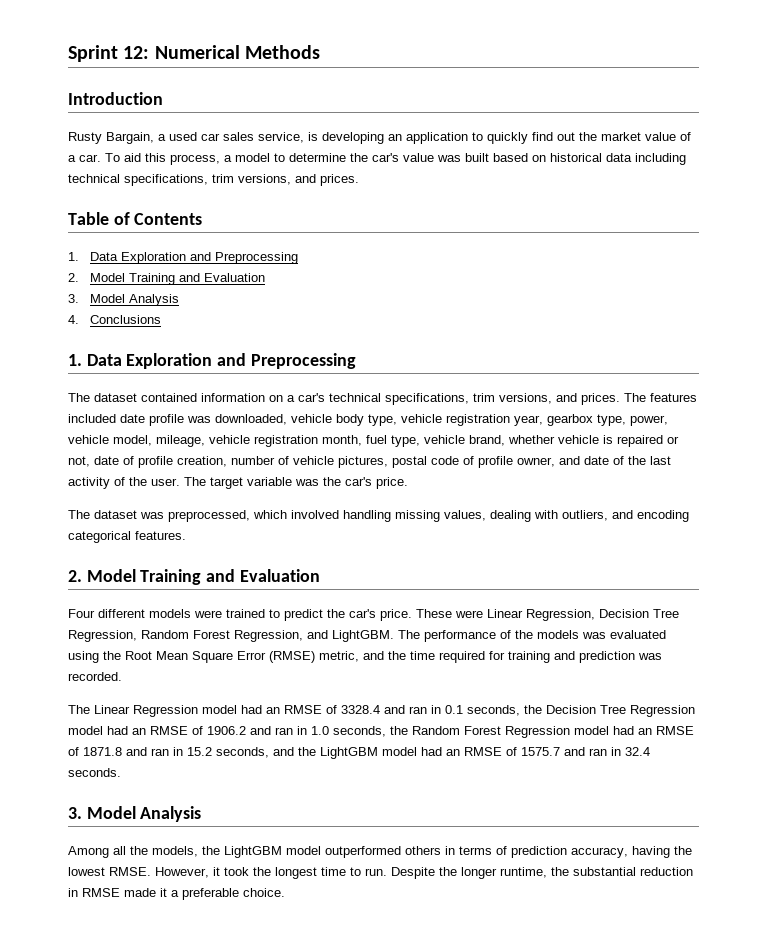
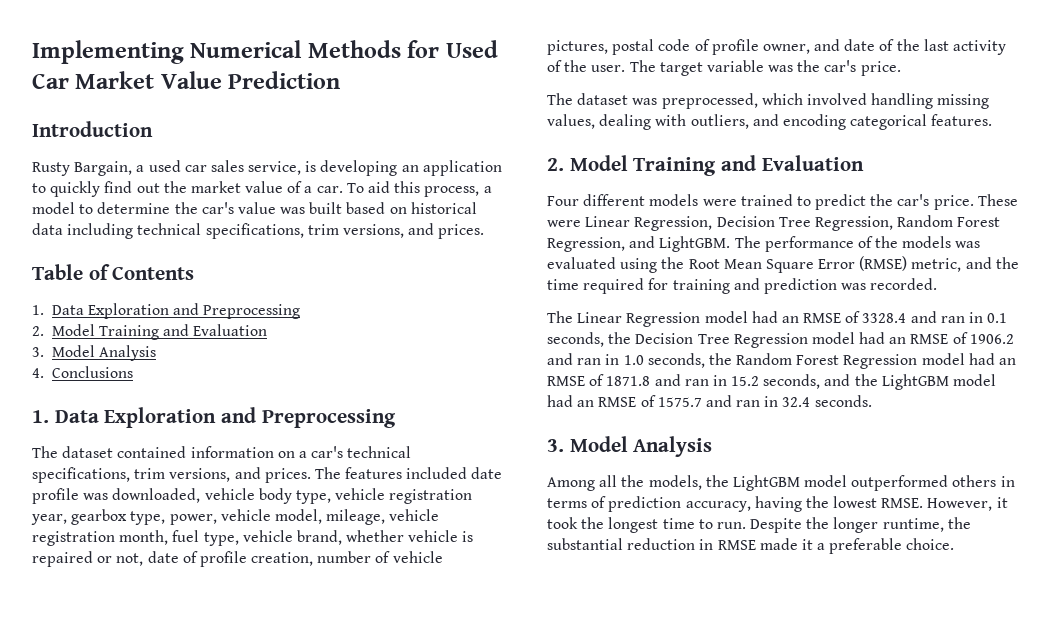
[68,45,150,62] Sprint 12: -> [32,40,184,64] Implementing
(320, 52) none -> [407,40,498,58] [32,71,341,89] for Used Car Market Value Prediction

